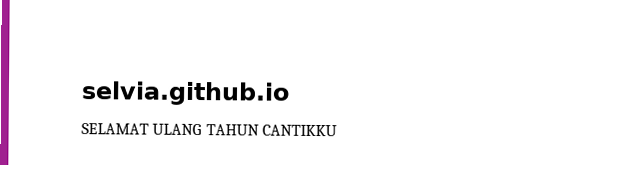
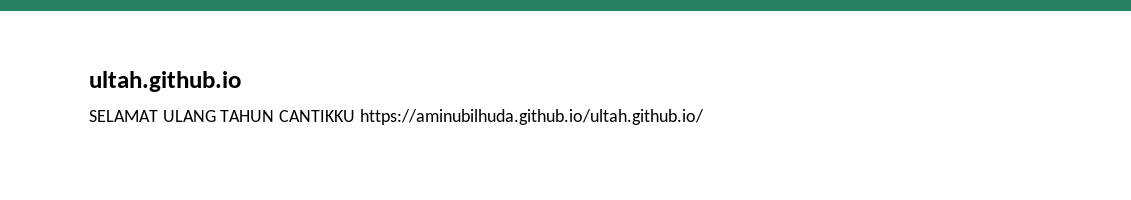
[81,81,290,106] selvia.github.io -> [89,71,241,92] ultah.github.io
(337, 130) none -> [359,109,704,125] https://aminubilhuda.github.io/ultah.github.io/

